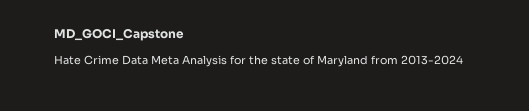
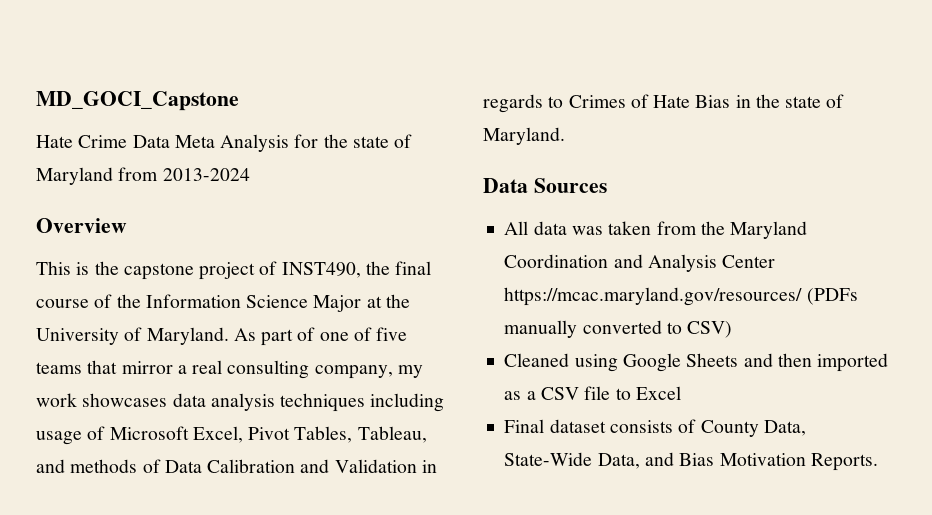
(463, 60) none -> [36,218,127,233] [36,261,432,280] [36,294,410,312] [36,327,408,346] [36,360,423,379] [36,393,445,412] [36,426,427,445] [36,459,437,473] [483,94,845,113] [483,127,565,145] [483,178,607,193] [504,221,808,239] [504,254,776,272] [504,287,858,306] [504,320,733,338] [504,353,889,372] [504,386,681,400] [504,419,806,437] [504,452,878,471] // Overview // This is the capstone project of INST490, the final course of the Information Science Major at the University of Maryland. As part of one of five teams that mirror a real consulting company, my work showcases data analysis techniques including usage of Microsoft Excel, Pivot Tables, Tableau, and methods of Data Calibration and Validation in regards to Crimes of Hate Bias in the state of Maryland. // Data Sources // All data was taken from the Maryland Coordination and Analysis Center https://mcac.maryland.gov/resources/ (PDFs manually converted to CSV) // Cleaned using Google Sheets and then imported as a CSV file to Excel // Final dataset consists of County Data, State-Wide Data, and Bias Motivation Reports.

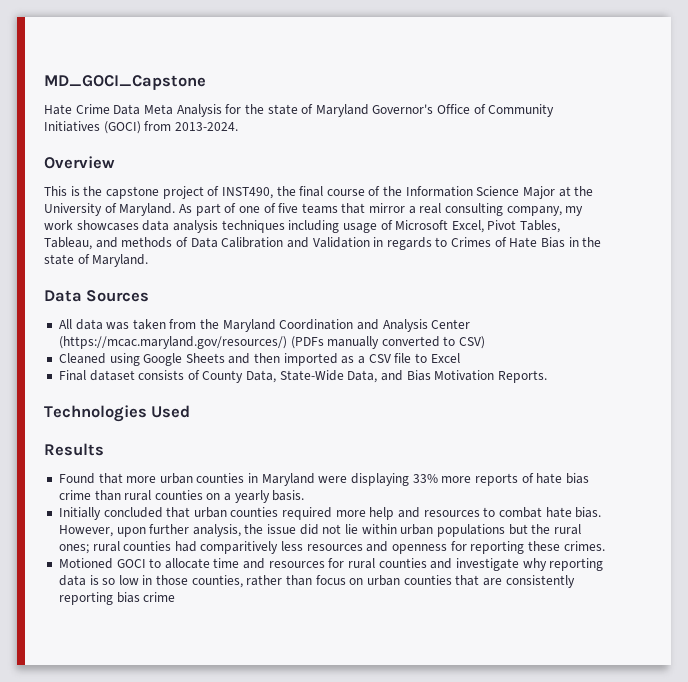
[118,167,250,181] from 2013-2024 -> [372,104,555,117] [44,121,238,134] Governor's Office of Community Initiatives (GOCI) from 2013-2024.
[504,287,803,306] https://mcac.maryland.gov/resources/ -> [58,336,287,349] (https://mcac.maryland.gov/resources/)
(878, 462) none -> [44,405,191,422] [44,443,104,456] [58,473,589,486] [58,490,305,503] [58,507,602,520] [58,524,581,537] [58,541,605,554] [58,558,604,571] [58,575,575,588] [58,592,176,605] // Technologies Used // Results // Found that more urban counties in Maryland were displaying 33% more reports of hate bias crime than rural counties on a yearly basis. // Initially concluded that urban counties required more help and resources to combat hate bias. However, upon further analysis, the issue did not lie within urban populations but the rural ones; rural counties had comparitively less resources and openness for reporting these crimes. // Motioned GOCI to allocate time and resources for rural counties and investigate why reporting data is so low in those counties, rather than focus on urban counties that are consistently reporting bias crime

